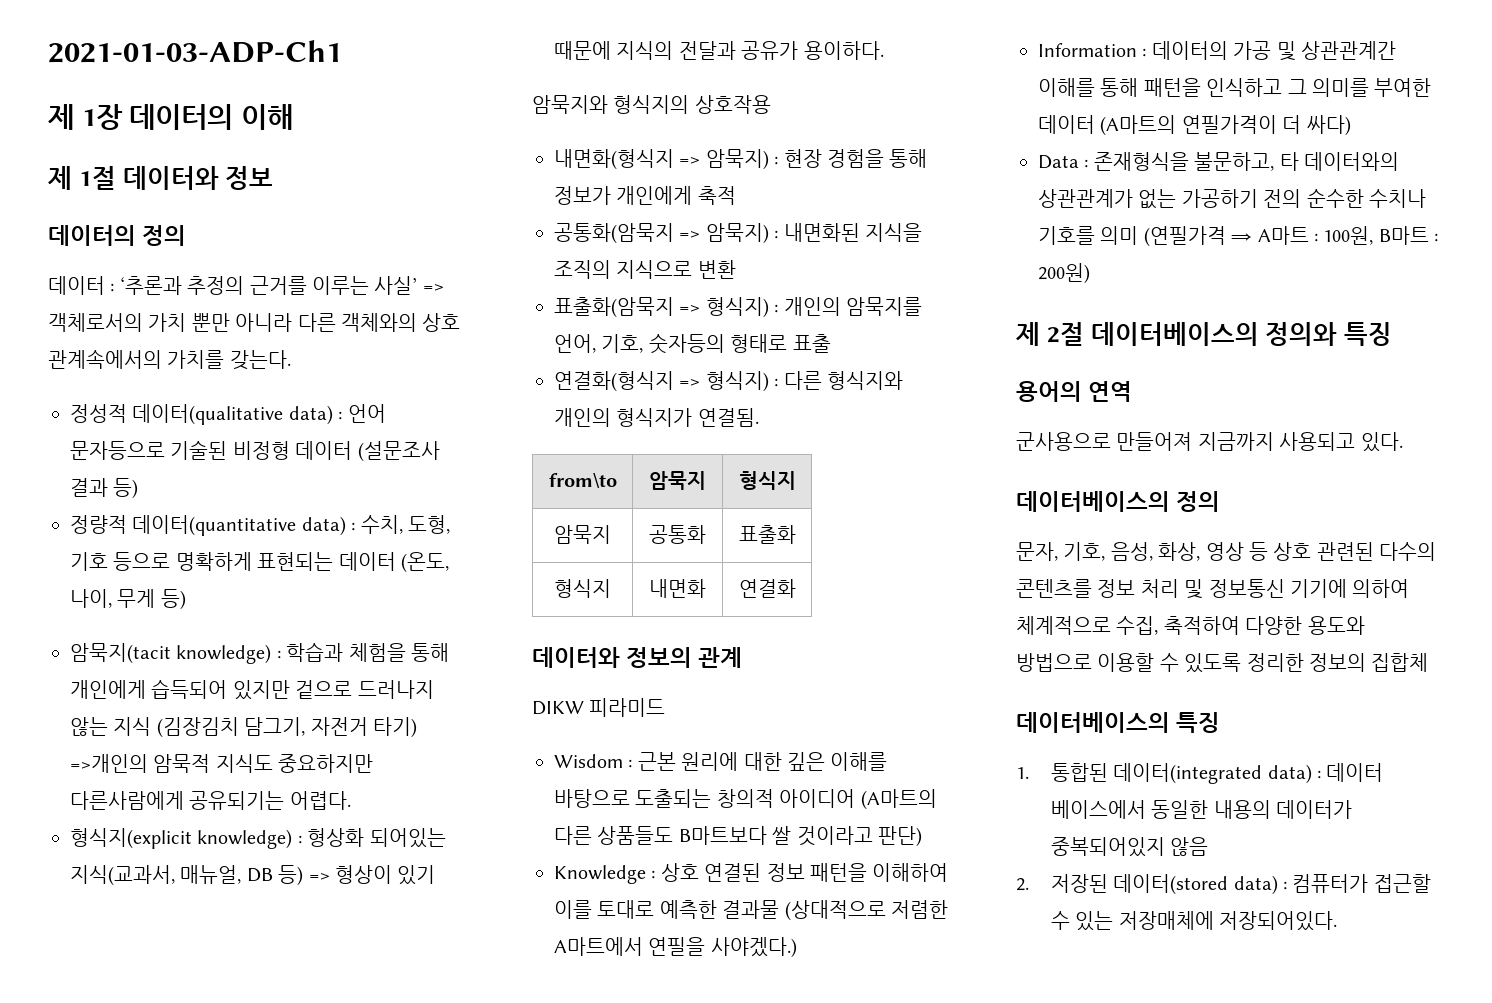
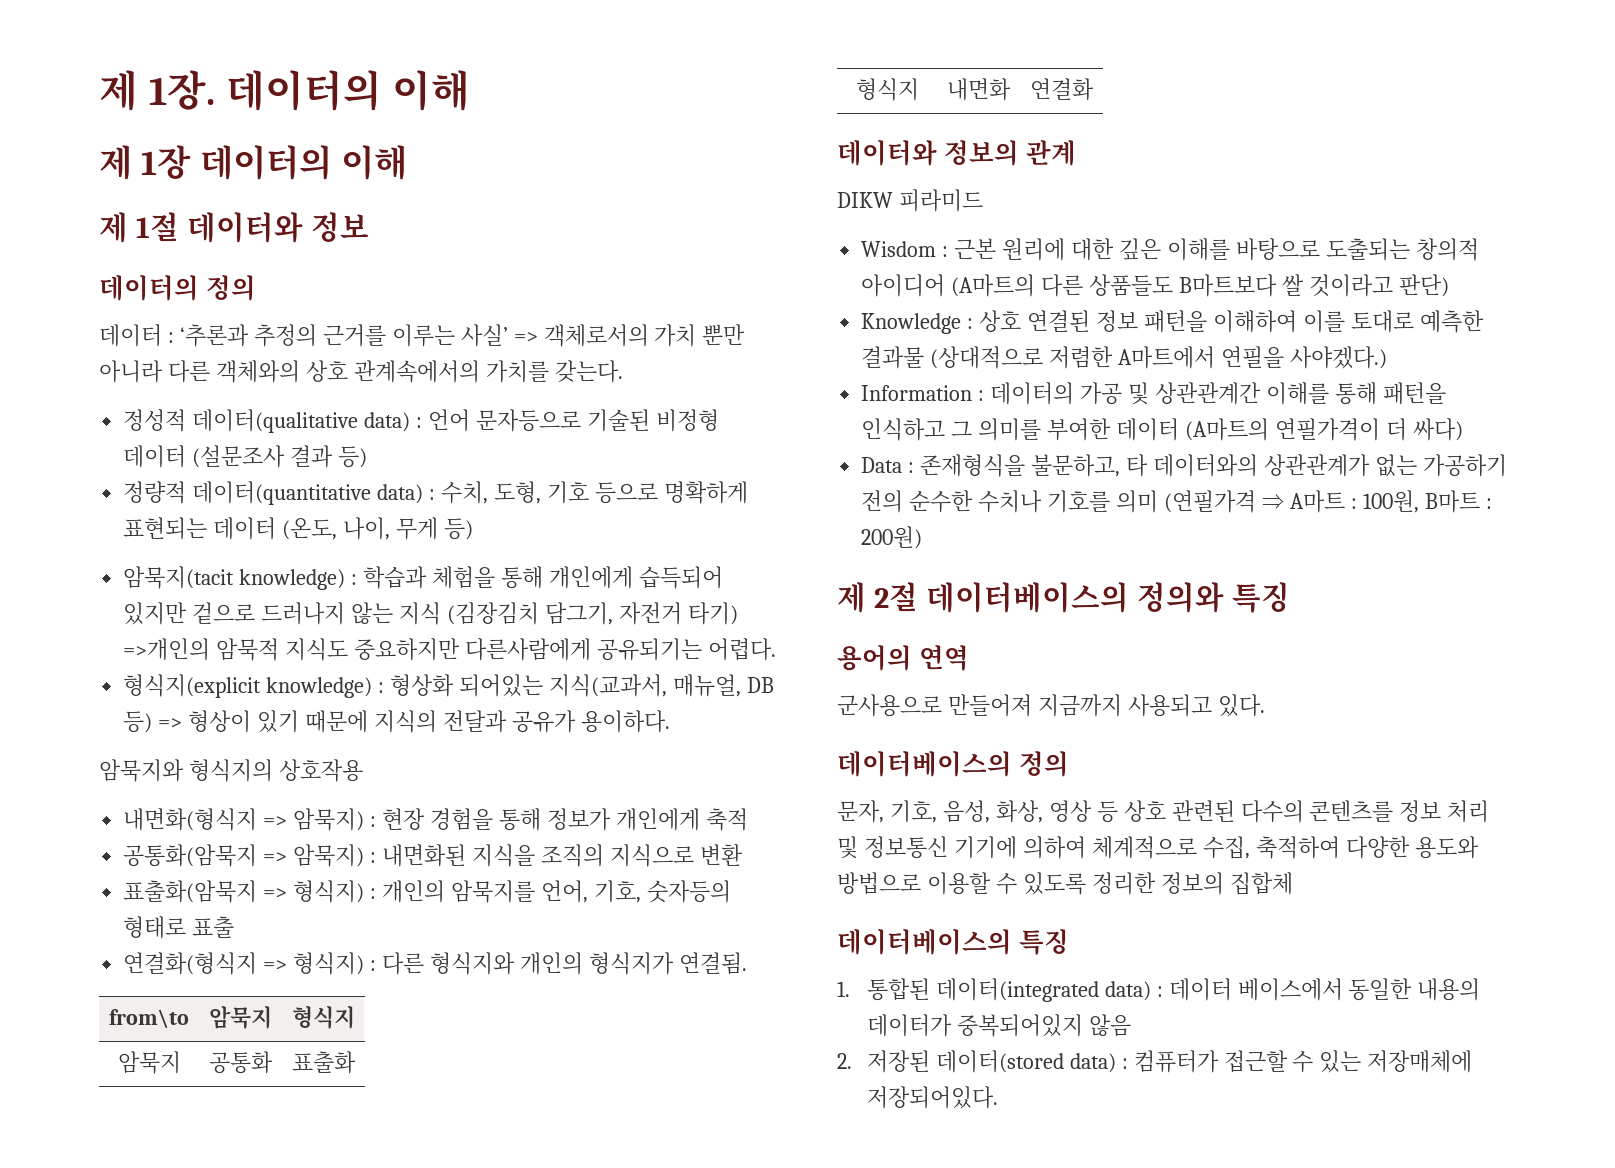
[48,40,342,63] 2021-01-03-ADP-Ch1 -> [99,70,471,111] 제 1장. 데이터의 이해

